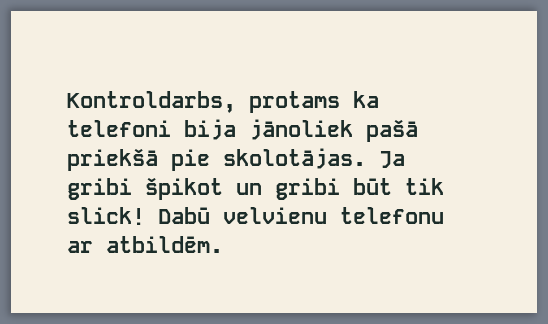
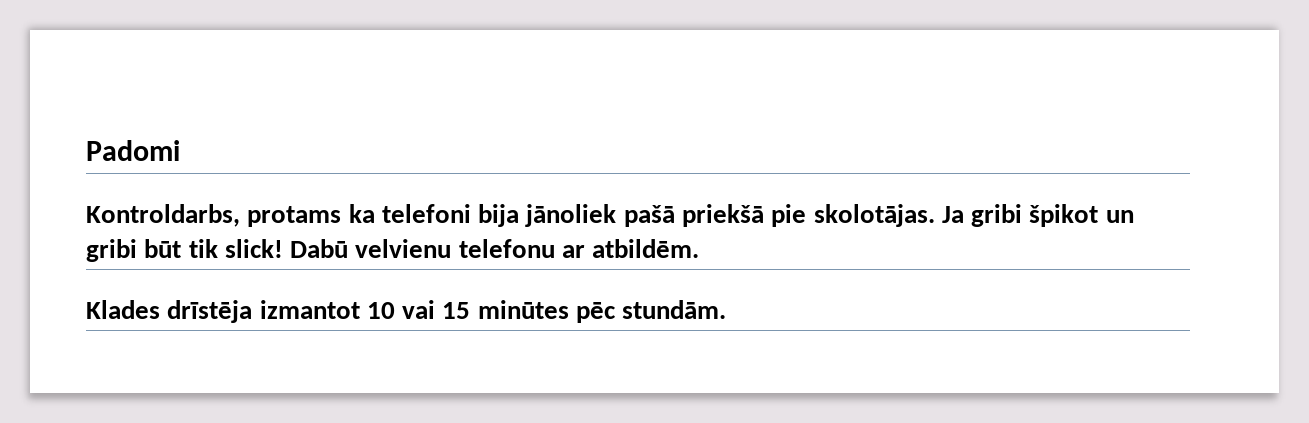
(67, 102) none -> [86,140,180,161] Padomi //
(223, 244) none -> [86,300,727,323] // Klades drīstēja izmantot 10 vai 15 minūtes pēc stundām.

